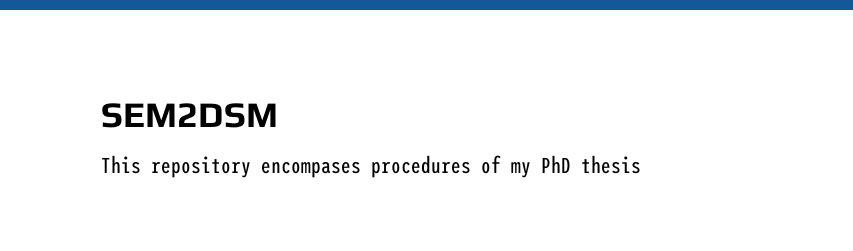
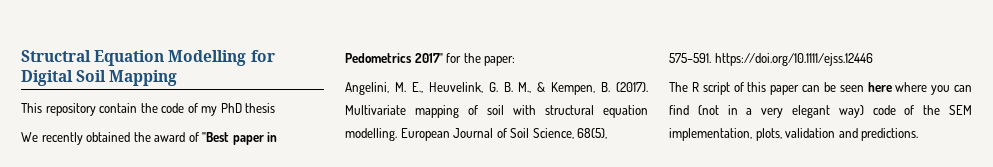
[101,103,278,128] SEM2DSM -> [21,50,275,66] [21,70,178,86] Structral Equation Modelling for Digital Soil Mapping
[261,155,471,178] encompases procedures -> [99,103,185,113] contain the code
(641, 164) none -> [21,132,278,145] [345,53,516,66] [345,82,648,95] [345,105,648,118] [345,128,608,141] [669,53,874,66] [669,82,972,95] [669,105,972,118] [669,128,919,141] // We recently obtained the award of "Best paper in Pedometrics 2017" for the paper: // Angelini, M. E., Heuvelink, G. B. M., & Kempen, B. (2017). Multivariate mapping of soil with structural equation modelling. European Journal of Soil Science, 68(5), 575–591. https://doi.org/10.1111/ejss.12446 // The R script of this paper can be seen here where you can find (not in a very elegant way) code of the SEM implementation, plots, validation and predictions.

